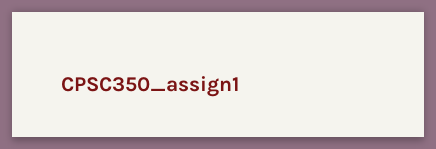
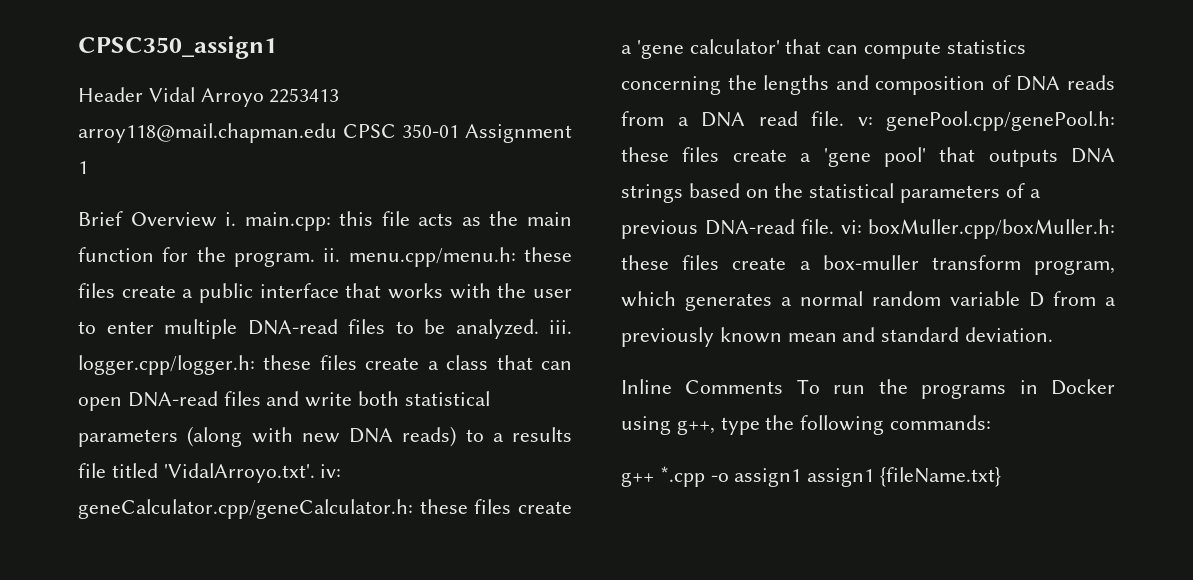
(239, 86) none -> [78,87,340,107] [78,123,572,143] [78,161,88,174] [78,211,572,231] [78,247,572,267] [78,283,572,303] [78,319,572,339] [78,355,573,375] [78,391,490,411] [78,426,572,447] [78,463,342,483] [78,499,572,519] [621,39,1026,59] [621,75,1115,95] [621,111,1115,131] [621,147,1115,167] [621,183,1041,203] [621,219,1115,239] [621,255,1115,275] [621,291,1116,311] [621,327,1054,347] [621,379,1115,399] [621,415,992,435] [621,466,1002,487] // Header Vidal Arroyo 2253413 arroy118@mail.chapman.edu CPSC 350-01 Assignment 1 // Brief Overview i. main.cpp: this file acts as the main function for the program. ii. menu.cpp/menu.h: these files create a public interface that works with the user to enter multiple DNA-read files to be analyzed. iii. logger.cpp/logger.h: these files create a class that can open DNA-read files and write both statistical parameters (along with new DNA reads) to a results file titled 'VidalArroyo.txt'. iv: geneCalculator.cpp/geneCalculator.h: these files create a 'gene calculator' that can compute statistics concerning the lengths and composition of DNA reads from a DNA read file. v: genePool.cpp/genePool.h: these files create a 'gene pool' that outputs DNA strings based on the statistical parameters of a previous DNA-read file. vi: boxMuller.cpp/boxMuller.h: these files create a box-muller transform program, which generates a normal random variable D from a previously known mean and standard deviation. // Inline Comments To run the programs in Docker using g++, type the following commands: // g++ *.cpp -o assign1 assign1 {fileName.txt}

